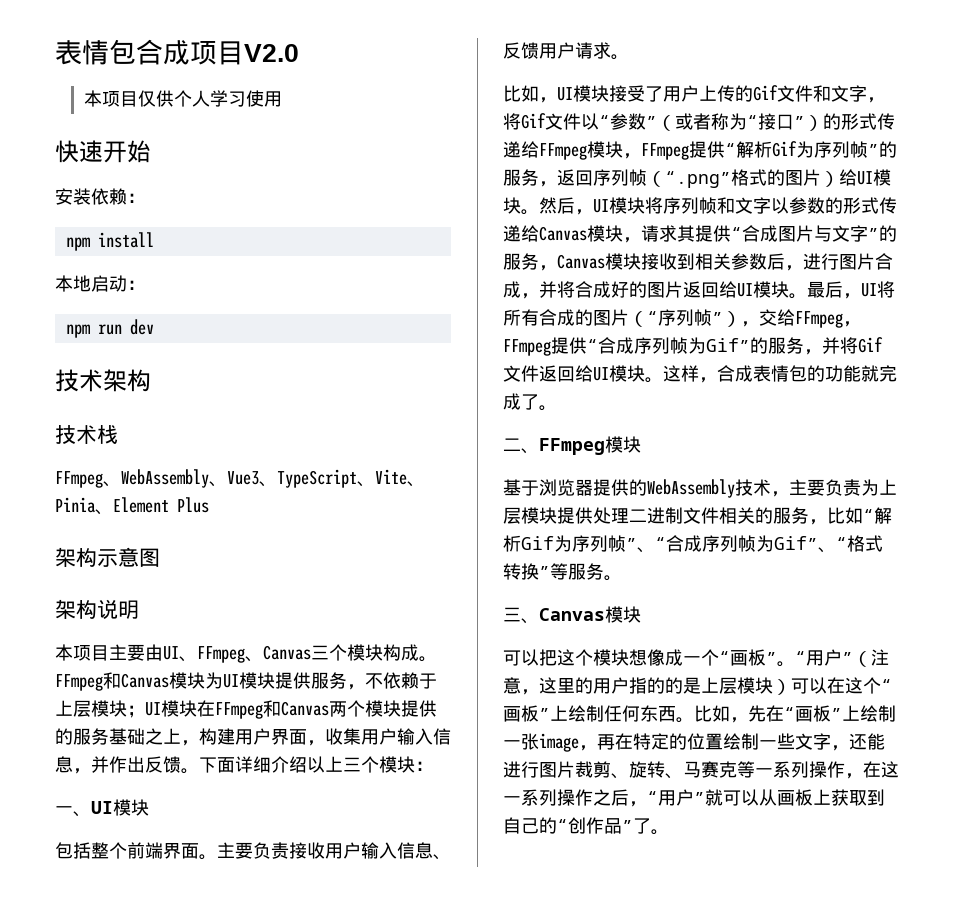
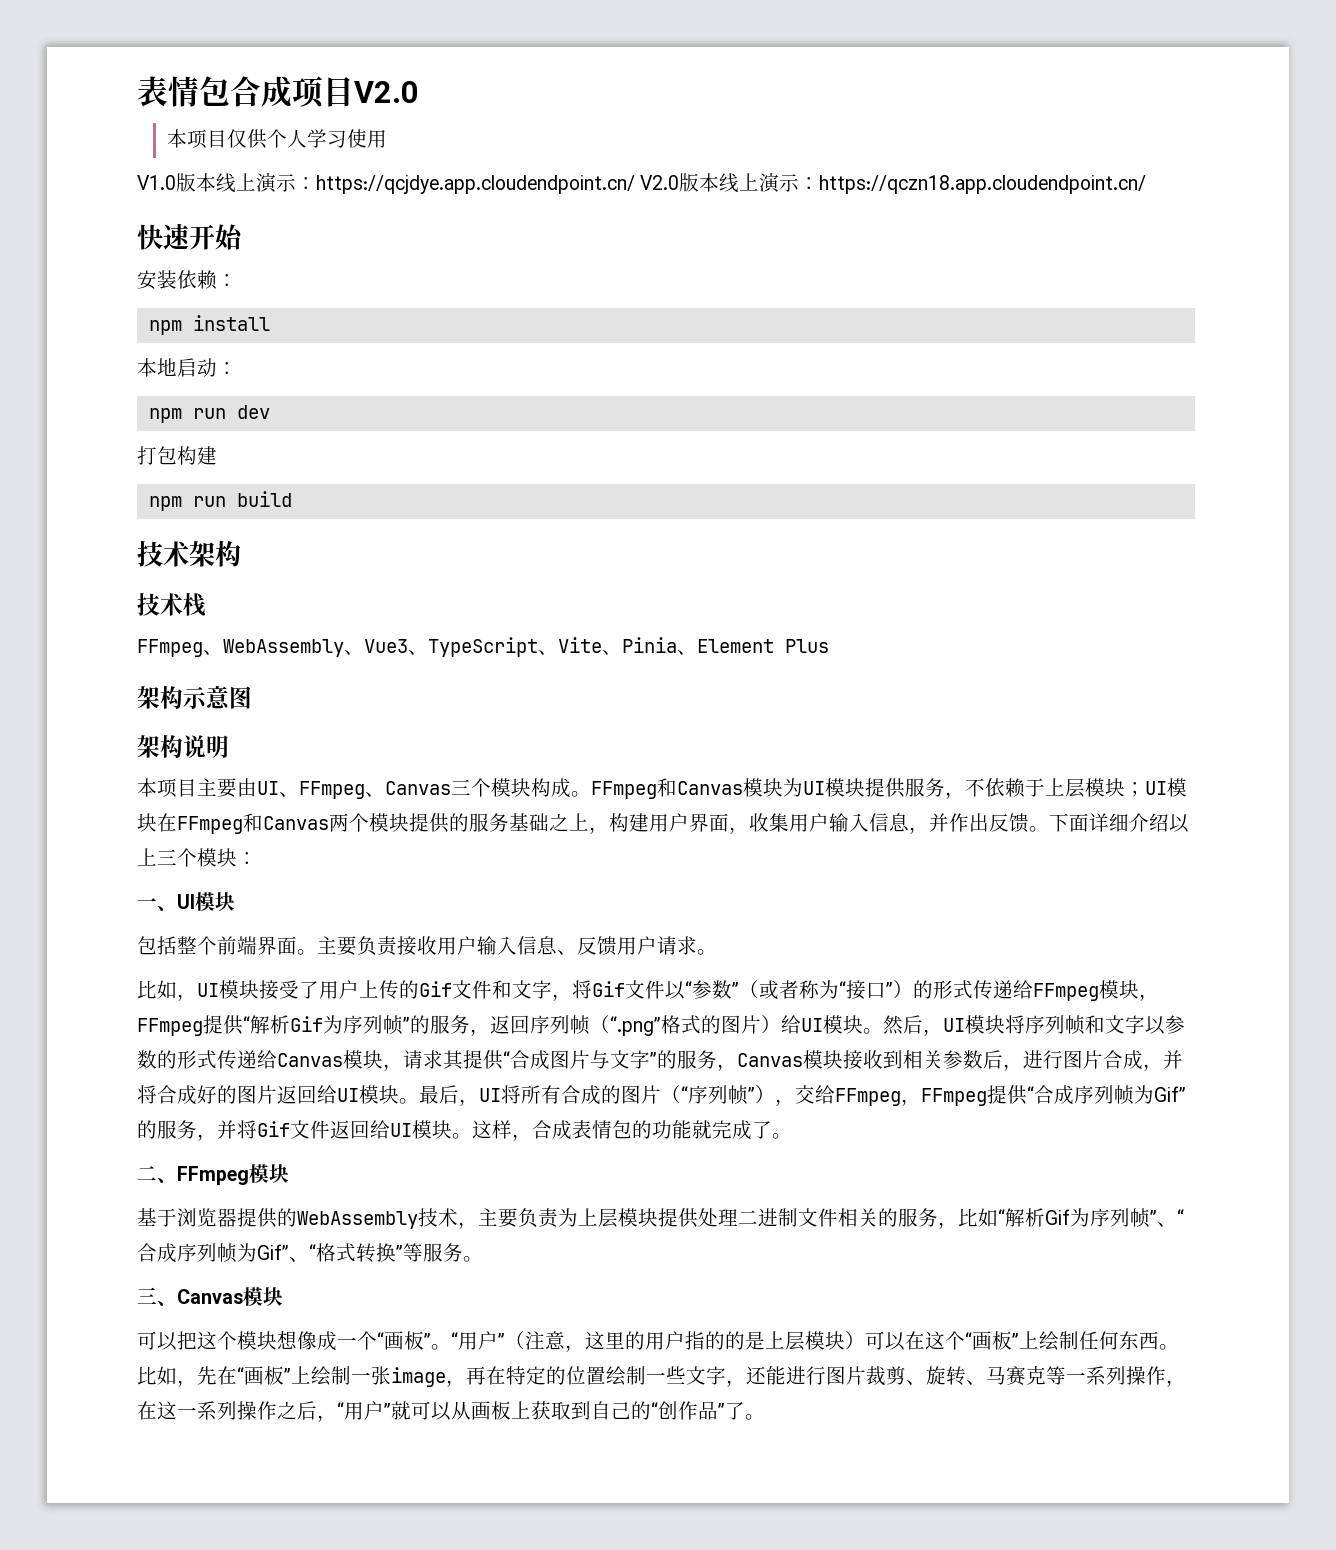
(282, 99) none -> [137,173,1147,194] // V1.0版本线上演示：https://qcjdye.app.cloudendpoint.cn/ V2.0版本线上演示：https://qczn18.app.cloudendpoint.cn/
(154, 327) none -> [137,446,217,465] [148,491,292,511] // 打包构建 // npm run build

